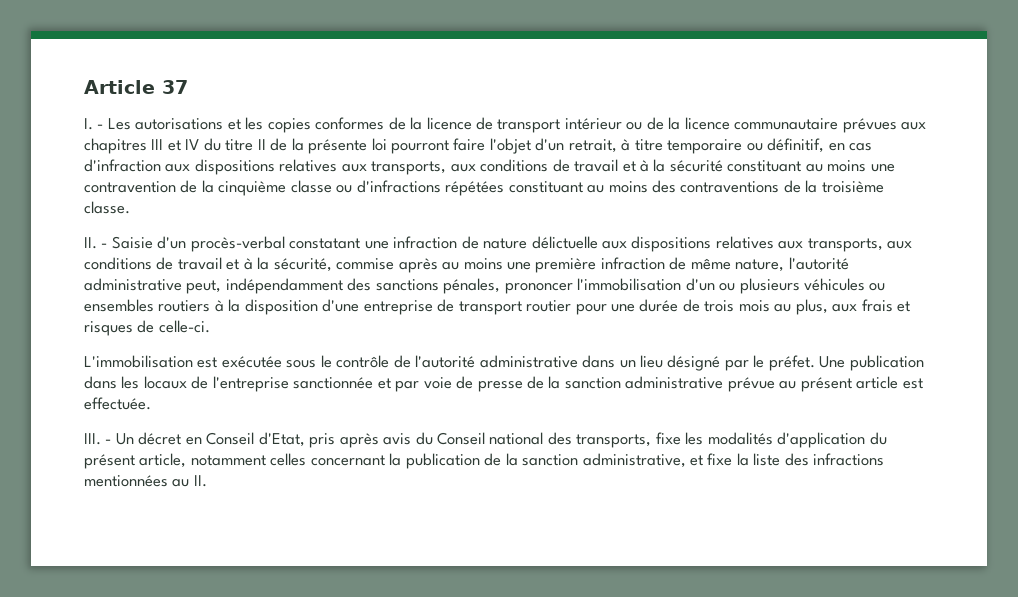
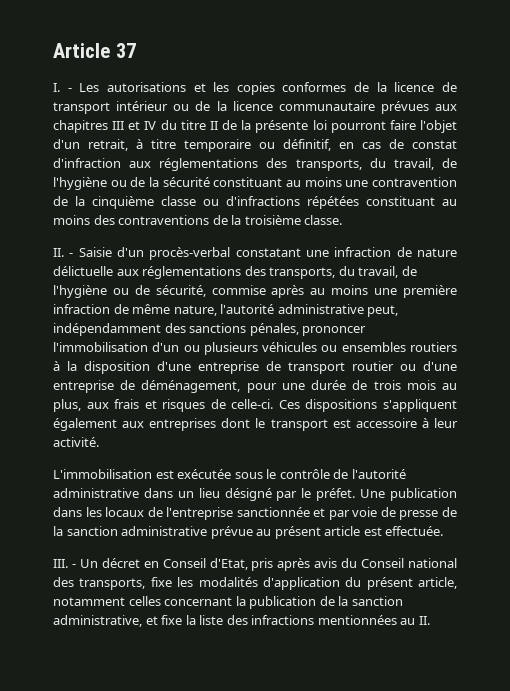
[84,159,650,175] d'infraction aux dispositions relatives aux transports, aux conditions de travail et à -> [389,139,457,149] [53,158,458,171] [53,177,146,190] de constat d'infraction aux réglementations des transports, du travail, de l'hygiène ou de
[631,236,913,252] [84,257,270,270] dispositions relatives aux transports, aux conditions de travail et à la -> [142,266,417,279] [53,285,150,298] réglementations des transports, du travail, de l'hygiène ou de
(572, 306) none -> [400,361,457,371] [53,380,241,393] ou d'une entreprise de déménagement,
(210, 326) none -> [278,399,457,412] [53,418,458,431] [53,437,99,447] Ces dispositions s'appliquent également aux entreprises dont le transport est accessoire à leur activité.

